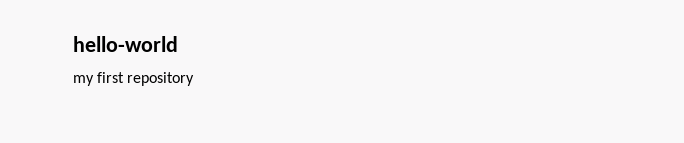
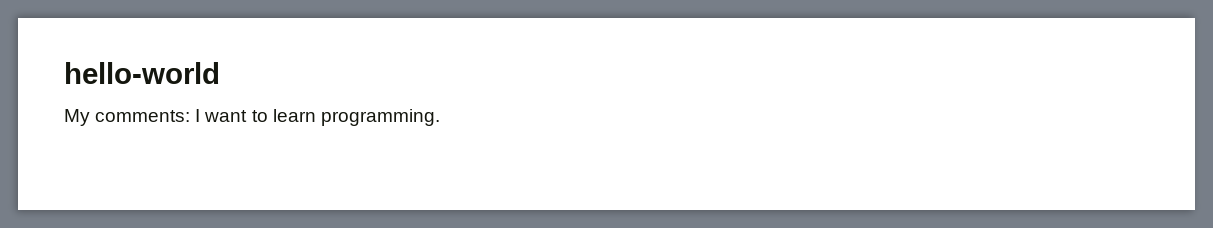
[73,72,195,86] my first repository -> [64,109,440,126] My comments: I want to learn programming.

